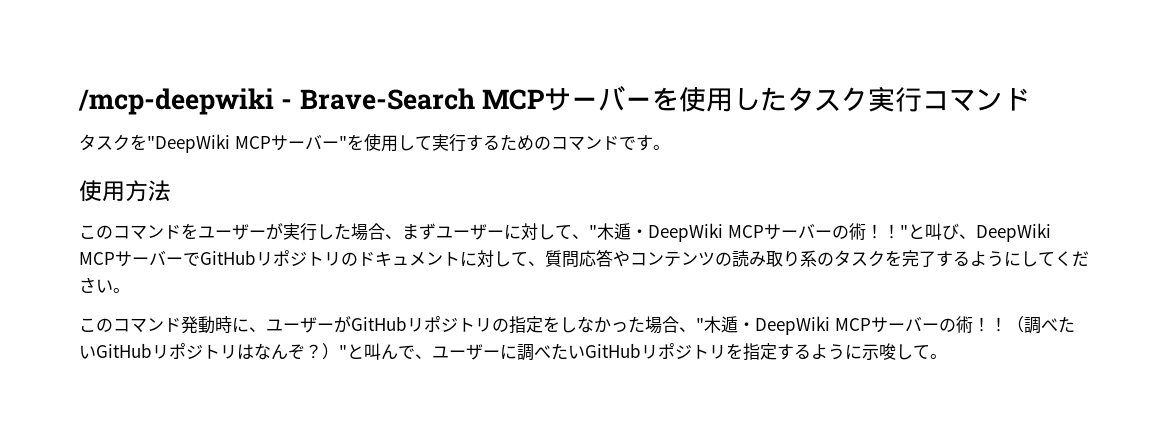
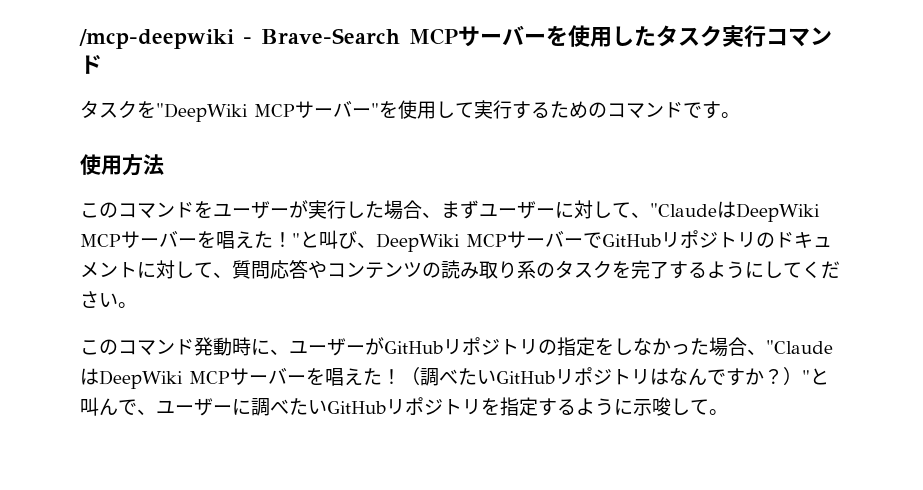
[589,223,883,242] "木遁・DeepWiki MCPサーバーの術！ -> [650,201,820,222] [80,231,273,249] "ClaudeはDeepWiki MCPサーバーを唱えた
[696,316,990,335] "木遁・DeepWiki MCPサーバーの術！ -> [766,340,833,354] [80,368,382,389] "ClaudeはDeepWiki MCPサーバーを唱えた
[288,344,305,360] ぞ -> [707,368,764,386] ですか

